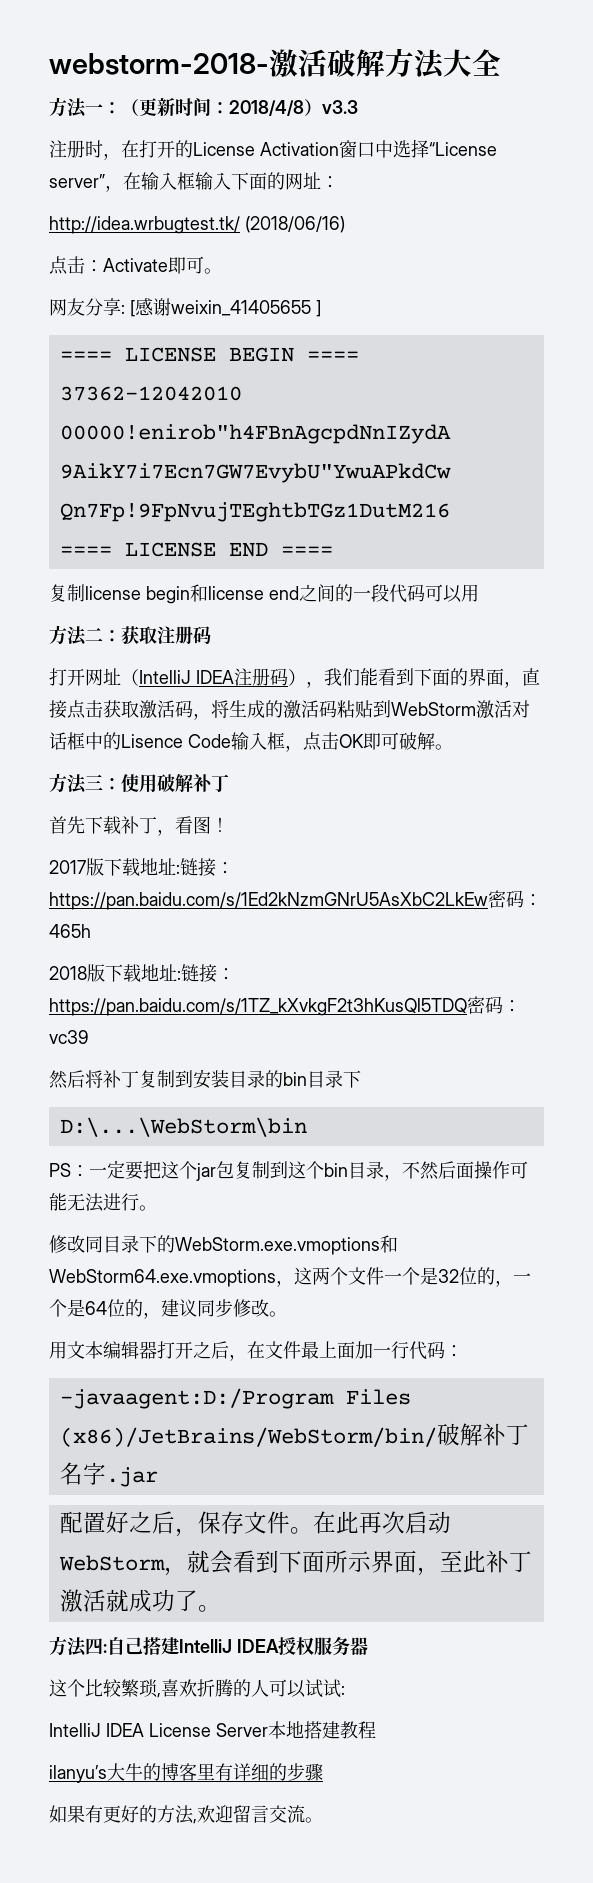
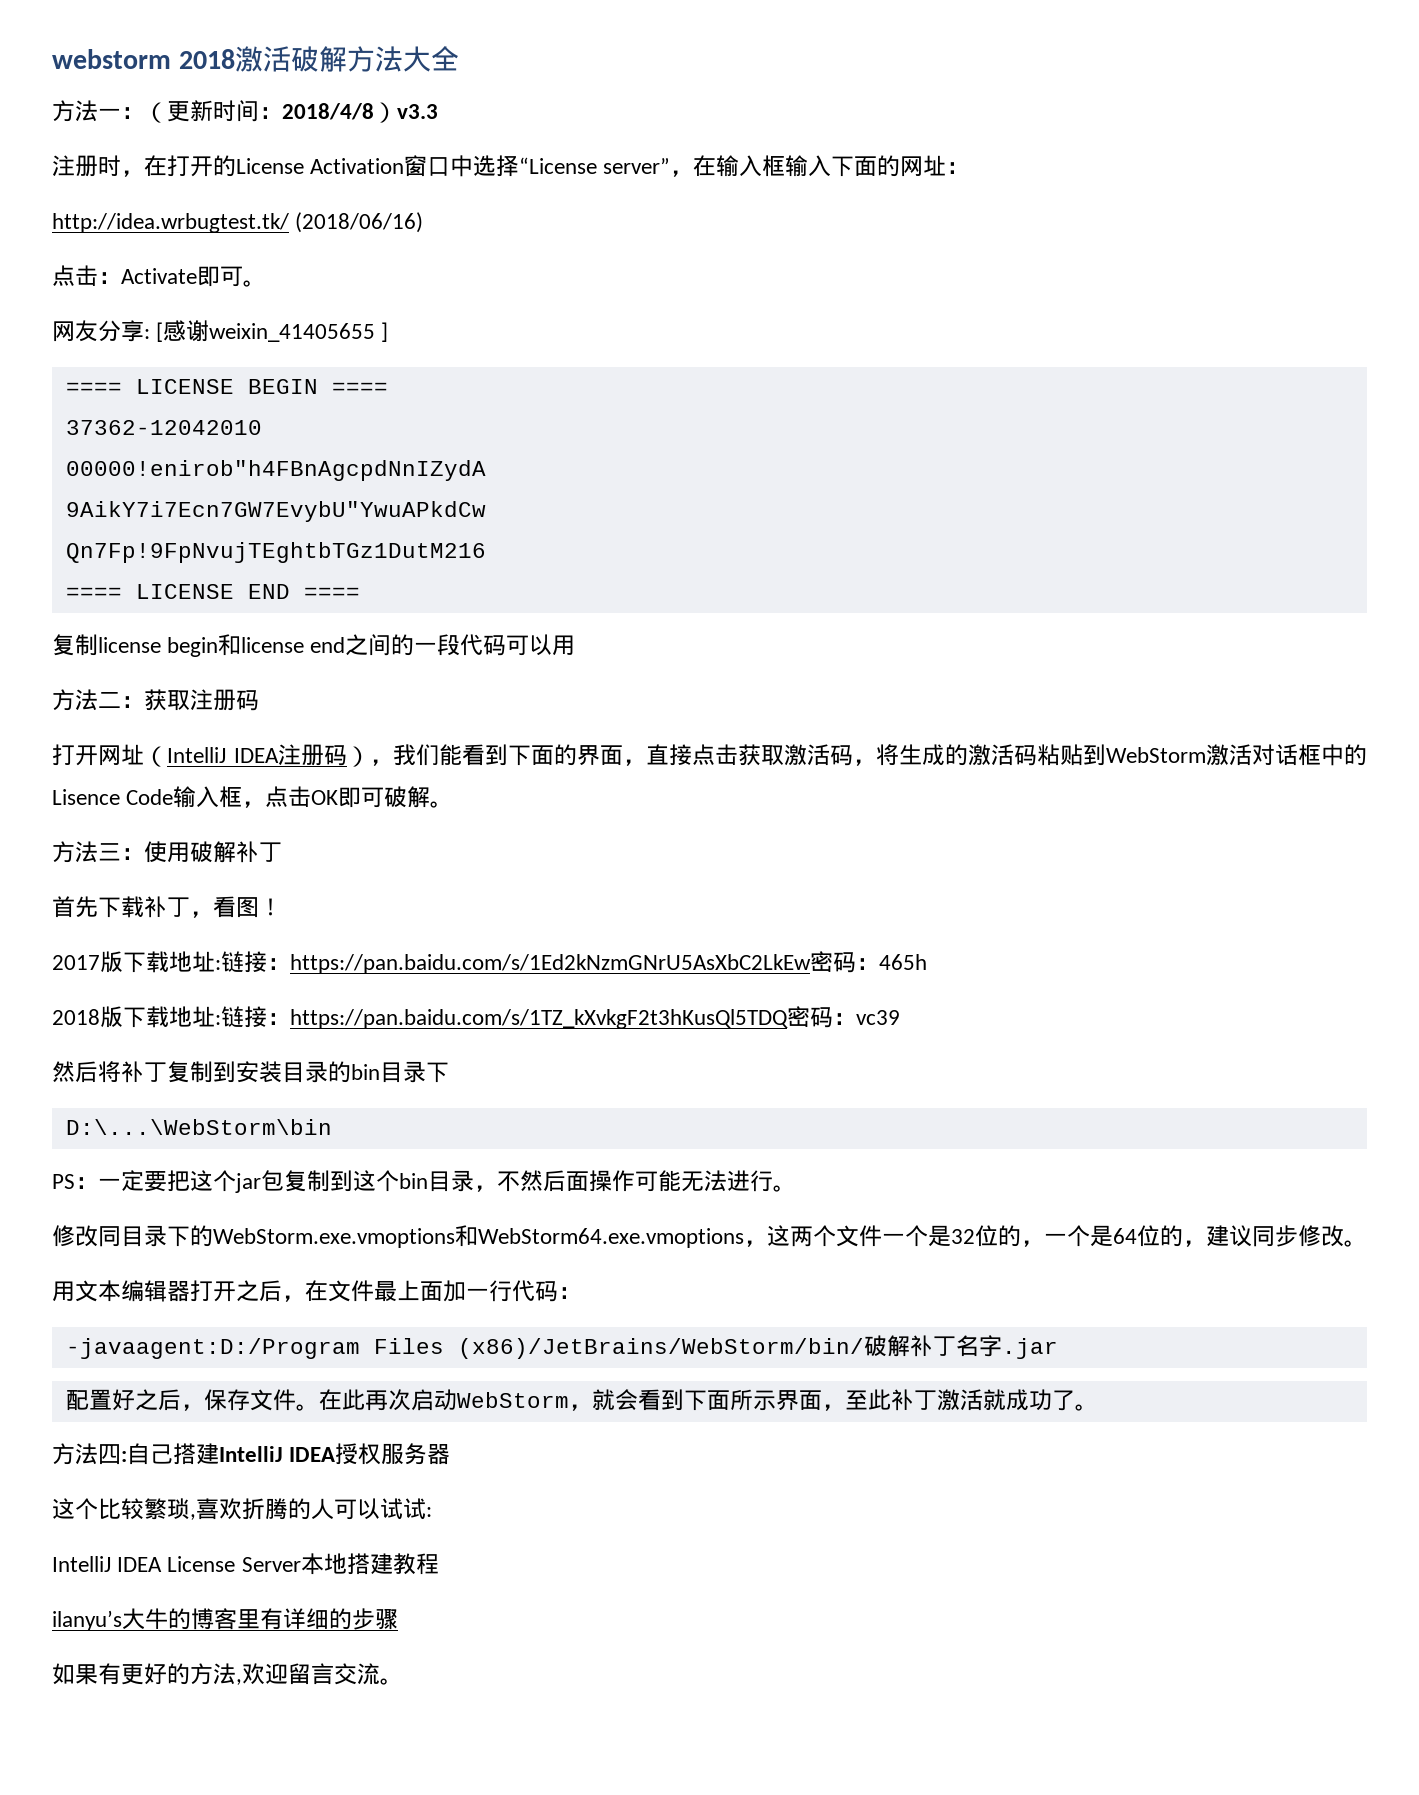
[49,53,269,75] webstorm-2018- -> [52,49,235,69] webstorm 2018

